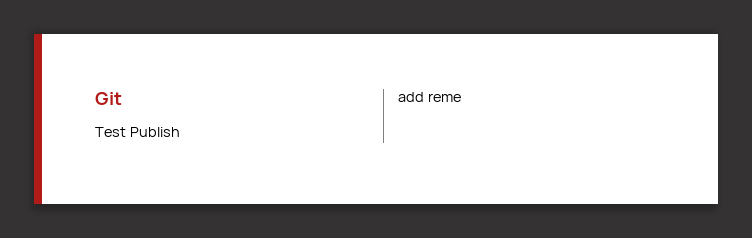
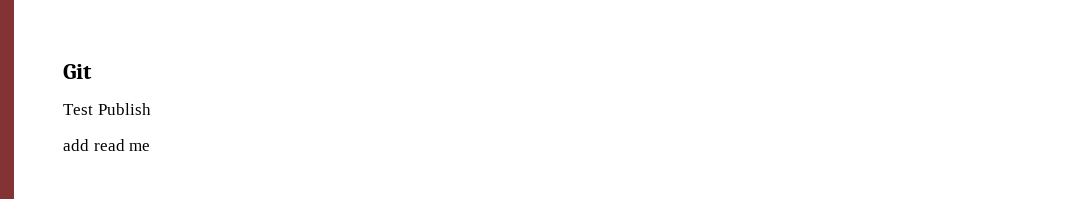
[427,93,461,102] reme -> [93,139,151,151] read me

